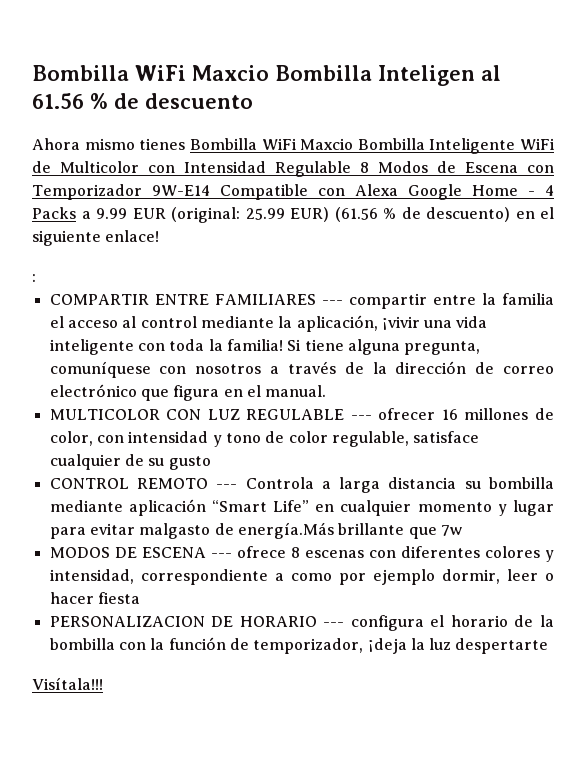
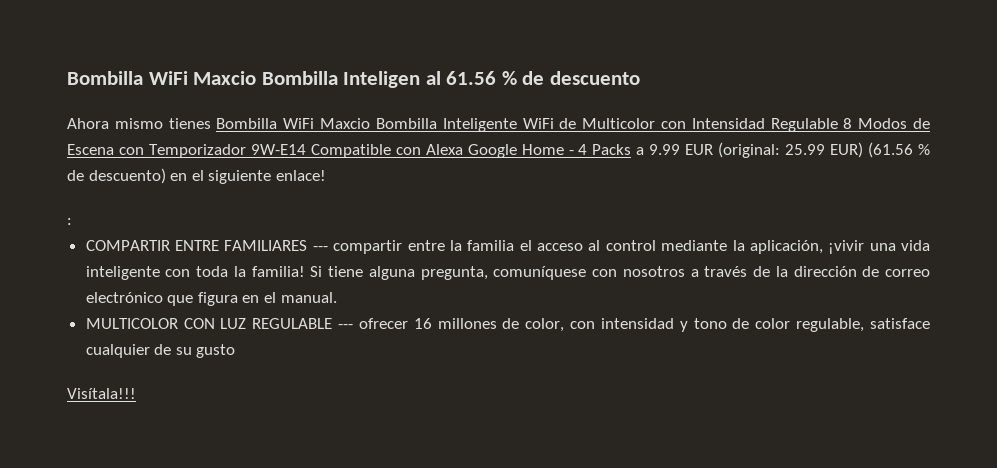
[49,477,554,493] [49,499,554,516] [49,522,462,539] [49,546,554,562] [49,569,554,585] [49,592,140,604] [49,615,554,631] [49,637,549,654] // CONTROL REMOTO --- Controla a larga distancia su bombilla mediante aplicación “Smart Life” en cualquier momento y lugar para evitar malgasto de energía.Más brillante que 7w // MODOS DE ESCENA --- ofrece 8 escenas con diferentes colores y intensidad, correspondiente a como por ejemplo dormir, leer o hacer fiesta // PERSONALIZACION DE HORARIO --- configura el horario de la bombilla con la función de temporizador, ¡deja la luz despertarte -> (236, 351) none

